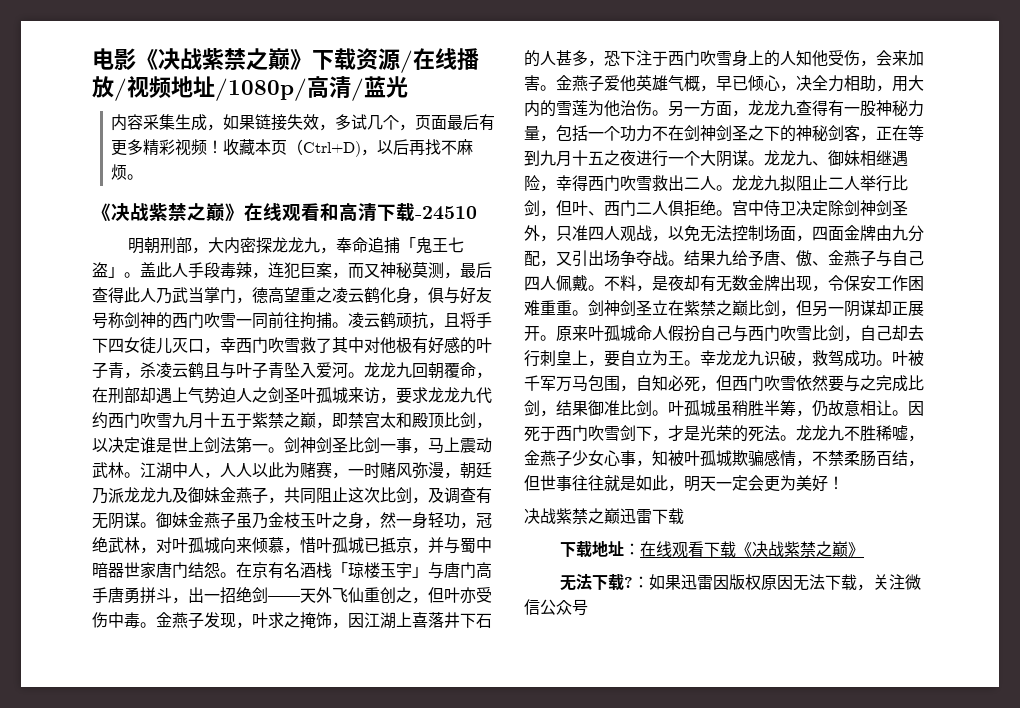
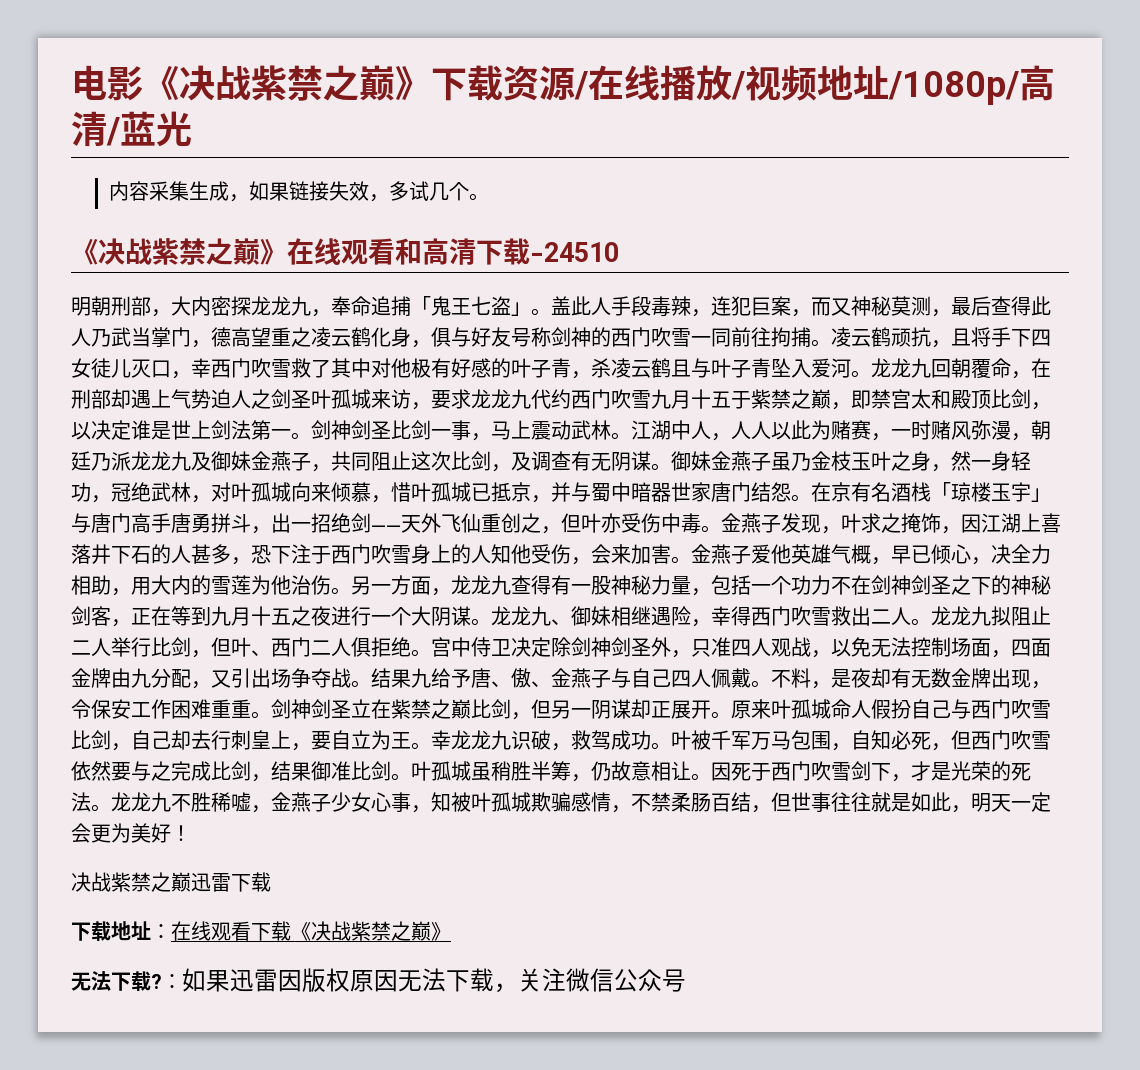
[399,114,496,131] [111,139,474,157] [111,164,128,180] ，页面最后有更多精彩视频！收藏本页（Ctrl+D)，以后再找不麻烦 -> (470, 191) none

